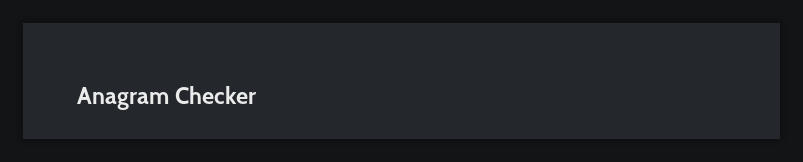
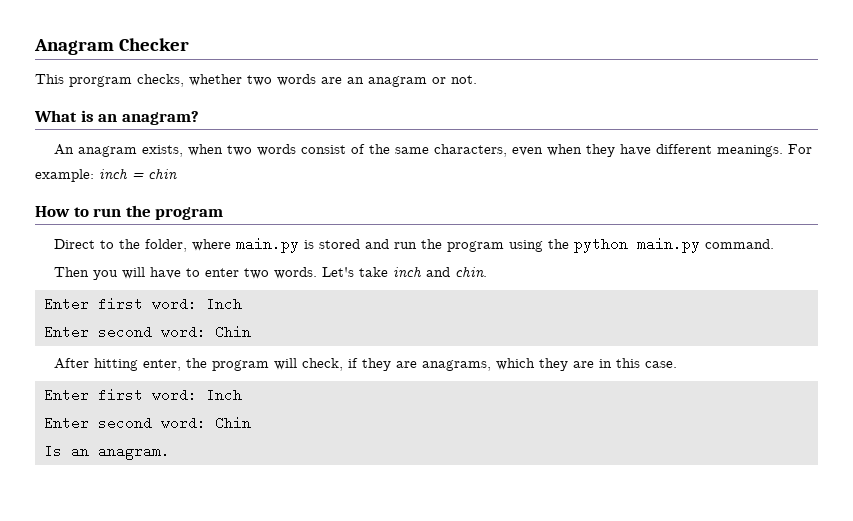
(258, 95) none -> [35,74,477,87] [34,110,199,125] [53,144,812,157] [35,168,177,182] [35,205,224,220] [53,237,774,253] [53,266,487,280] [43,297,242,311] [43,325,251,339] [53,358,677,371] [43,388,242,402] [43,416,251,430] [43,444,170,460] // This prorgram checks, whether two words are an anagram or not. // What is an anagram? // An anagram exists, when two words consist of the same characters, even when they have different meanings. For example: inch = chin // How to run the program // Direct to the folder, where main.py is stored and run the program using the python main.py command. // Then you will have to enter two words. Let's take inch and chin. // Enter first word: Inch // Enter second word: Chin // After hitting enter, the program will check, if they are anagrams, which they are in this case. // Enter first word: Inch // Enter second word: Chin // Is an anagram.

